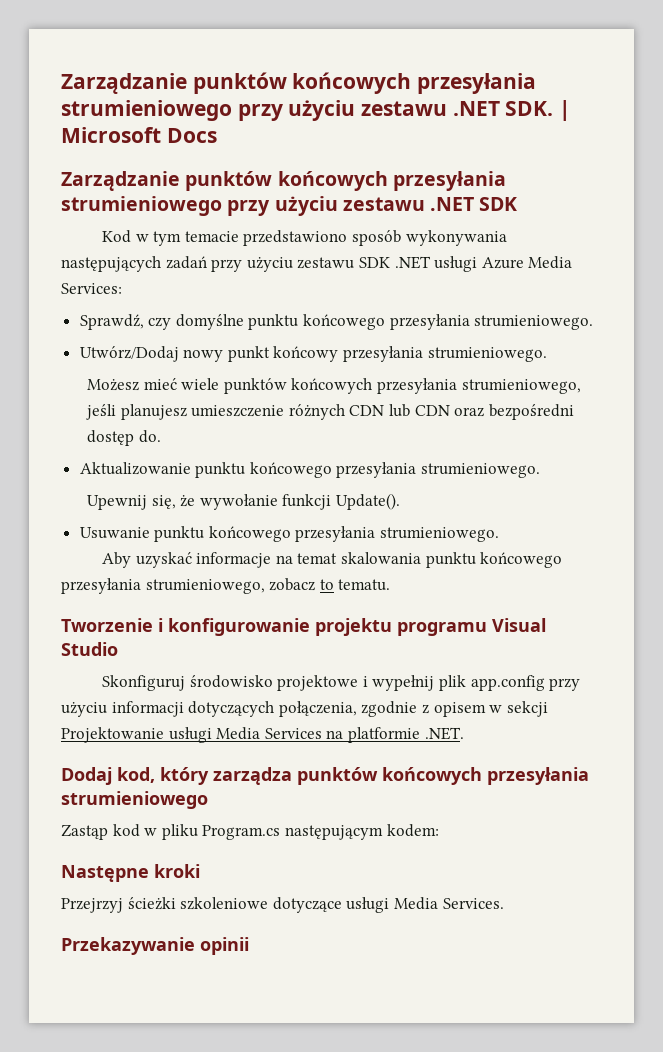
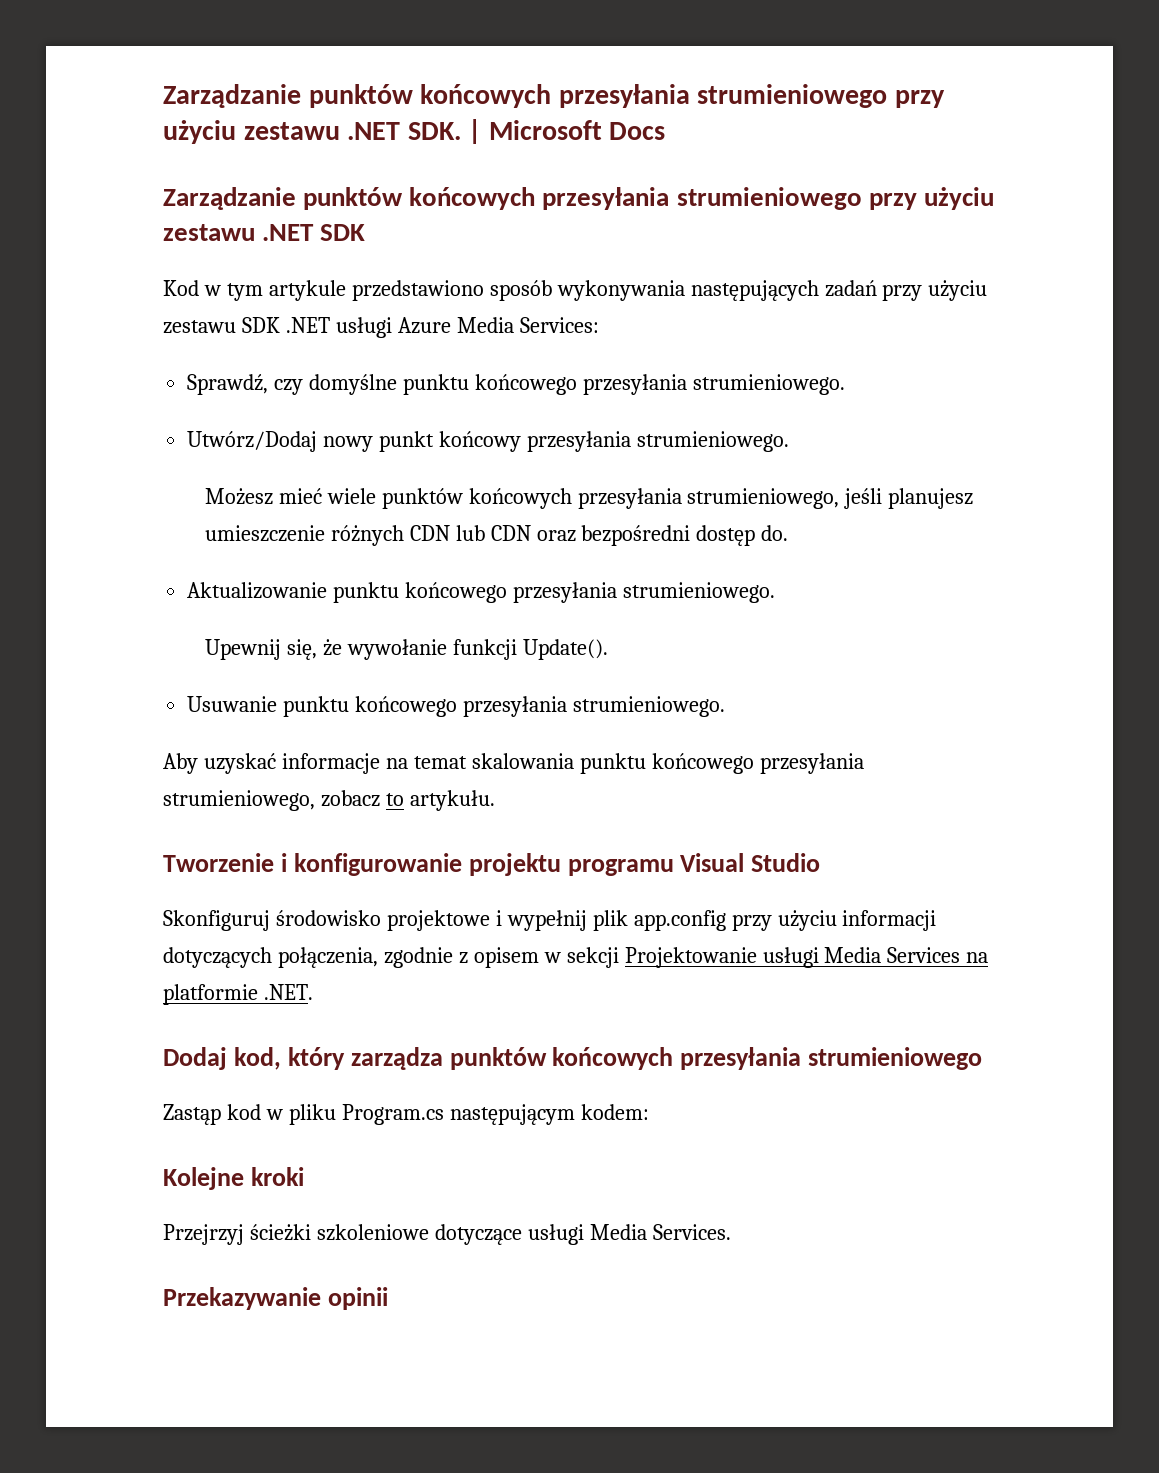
[184,231,239,242] temacie -> [268,280,346,301] artykule
[338,579,391,591] tematu. -> [409,790,495,811] artykułu.
[61,865,149,882] Następne -> [163,1167,244,1190] Kolejne

